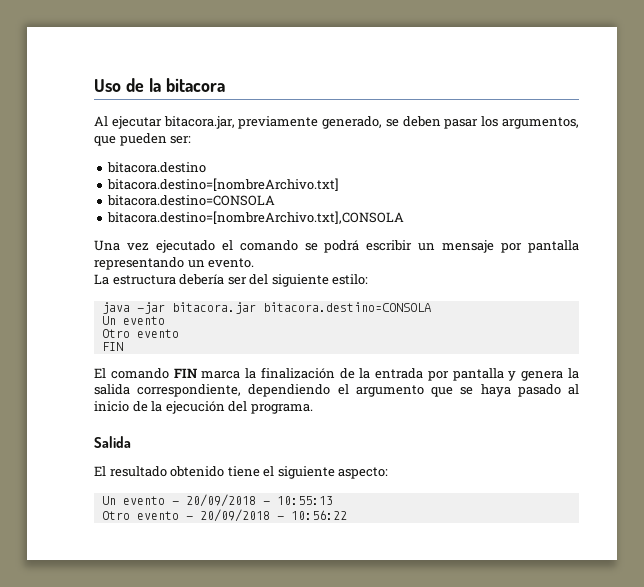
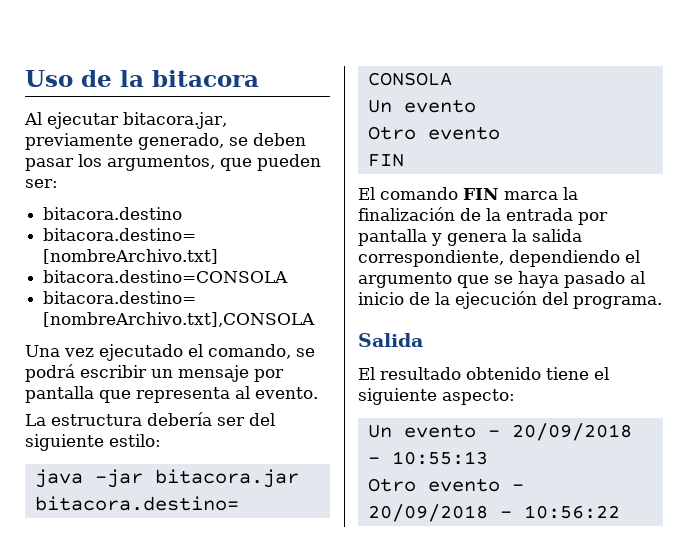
[239,240,298,251] comando -> [208,344,291,359] comando,
[94,257,205,270] representando un -> [99,386,250,403] que representa al

